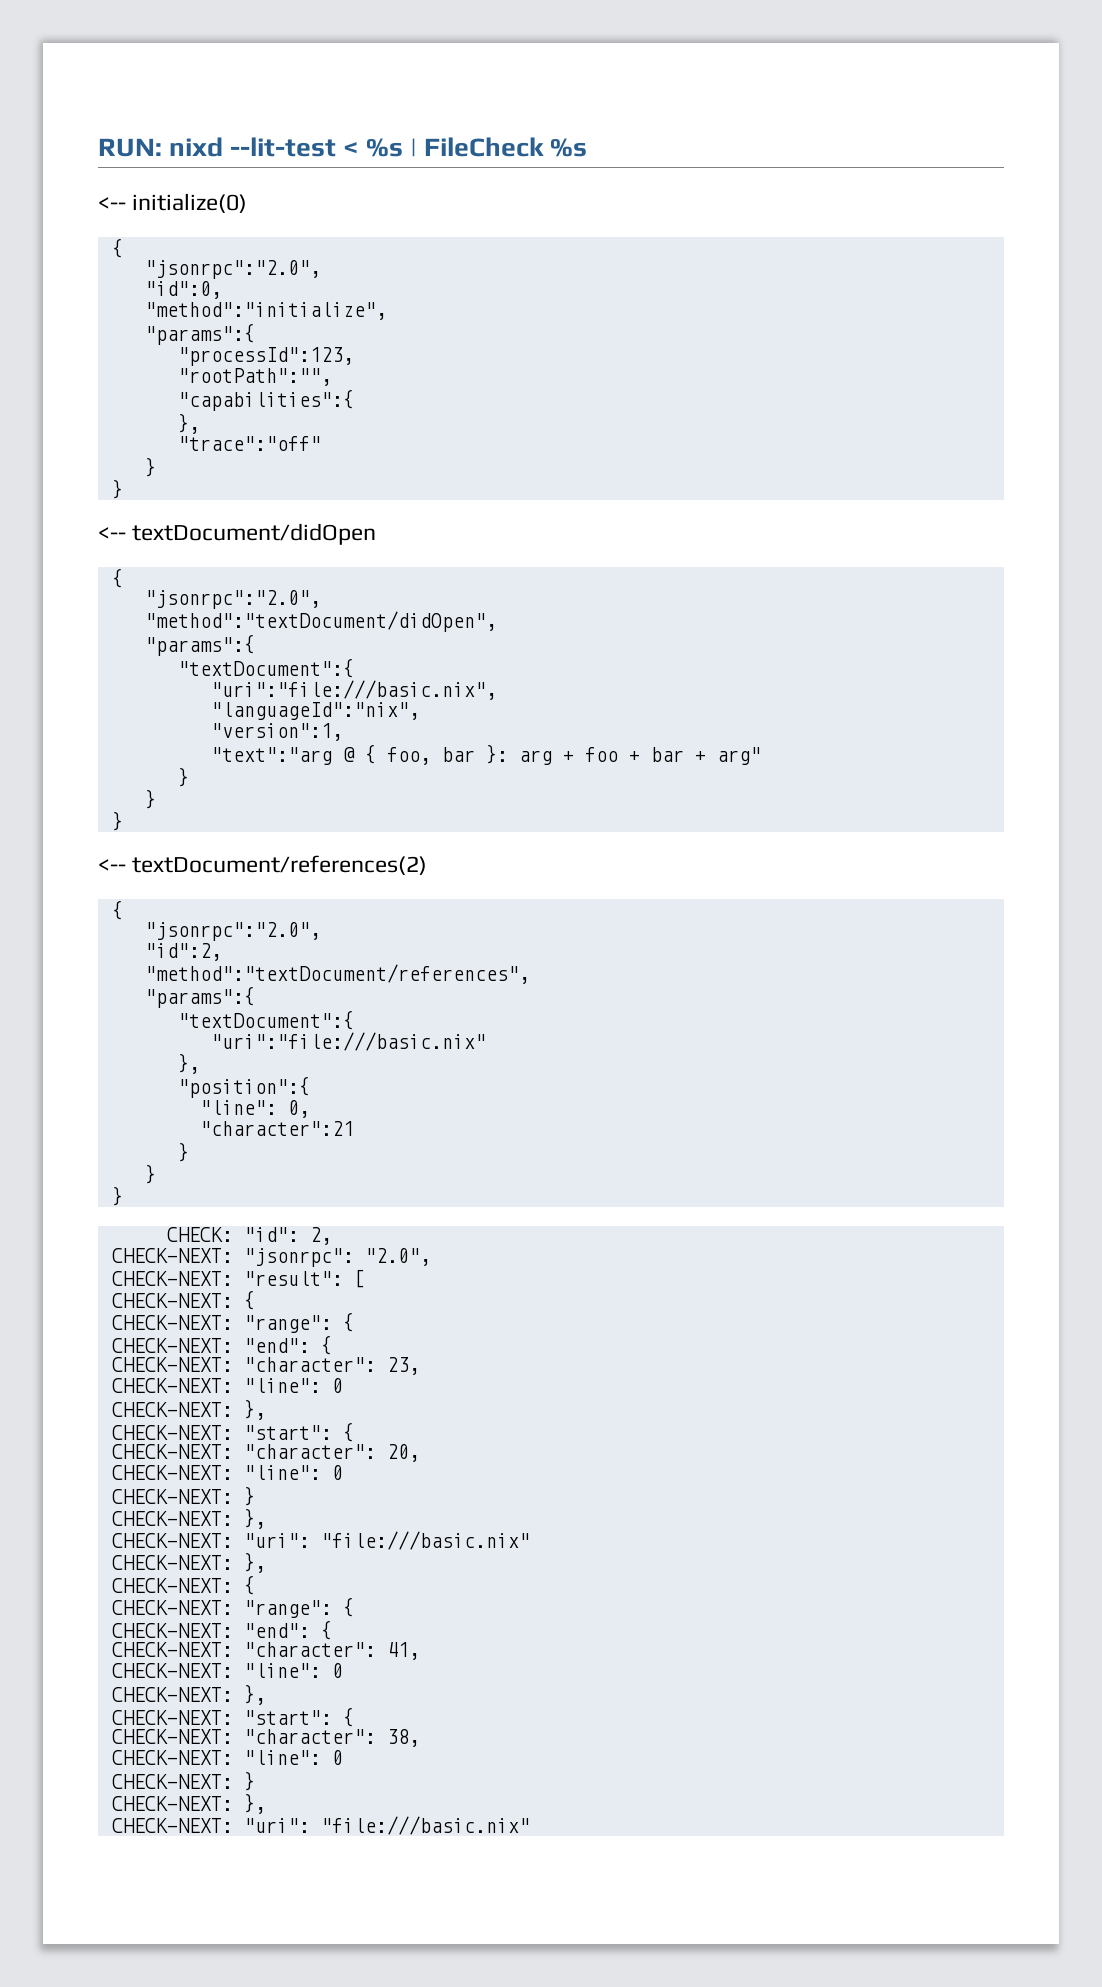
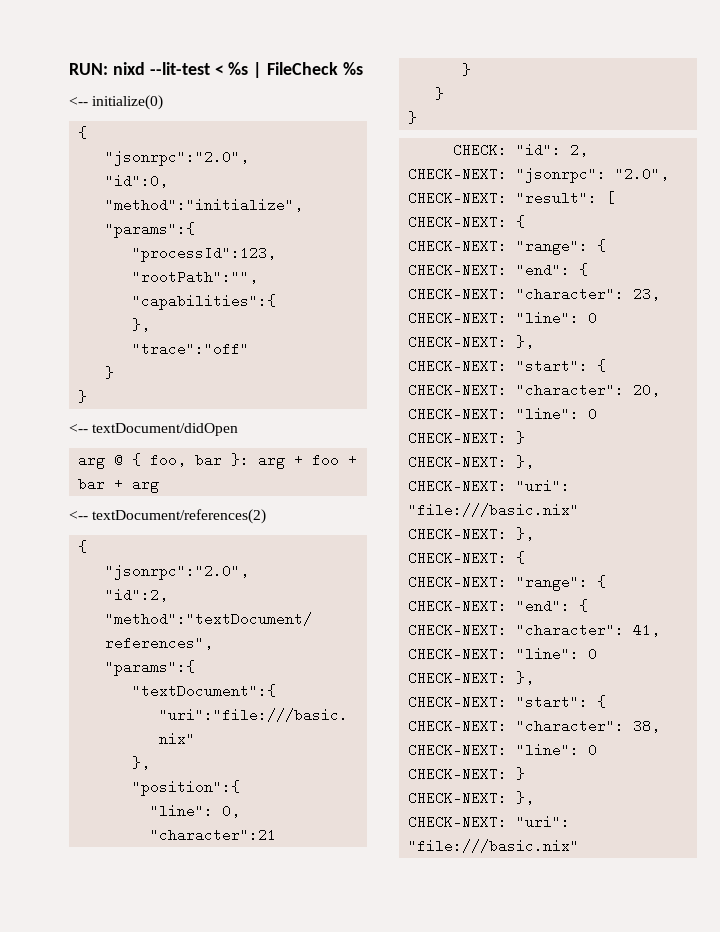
[111,568,123,588] [144,590,321,609] [144,611,497,632] [144,634,255,656] [177,658,354,678] [210,680,497,700] [210,702,420,720] [210,723,343,741] [210,747,332,765] { // "jsonrpc":"2.0", // "method":"textDocument/didOpen", // "params":{ // "textDocument":{ // "uri":"file:///basic.nix", // "languageId":"nix", // "version":1, // "text":"arg -> [78,453,106,469] arg
[716,747,761,765] [177,767,189,787] [144,789,156,809] [111,811,123,831] arg" // } // } // } -> [132,477,160,493] arg

